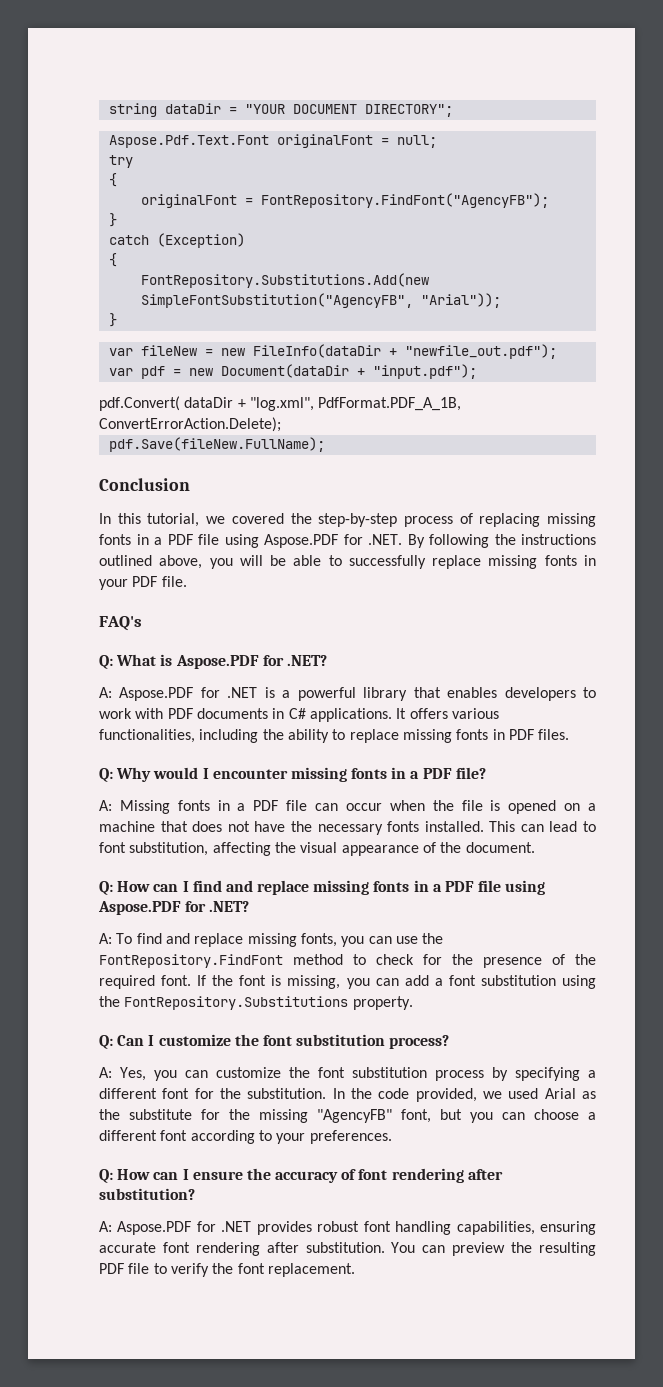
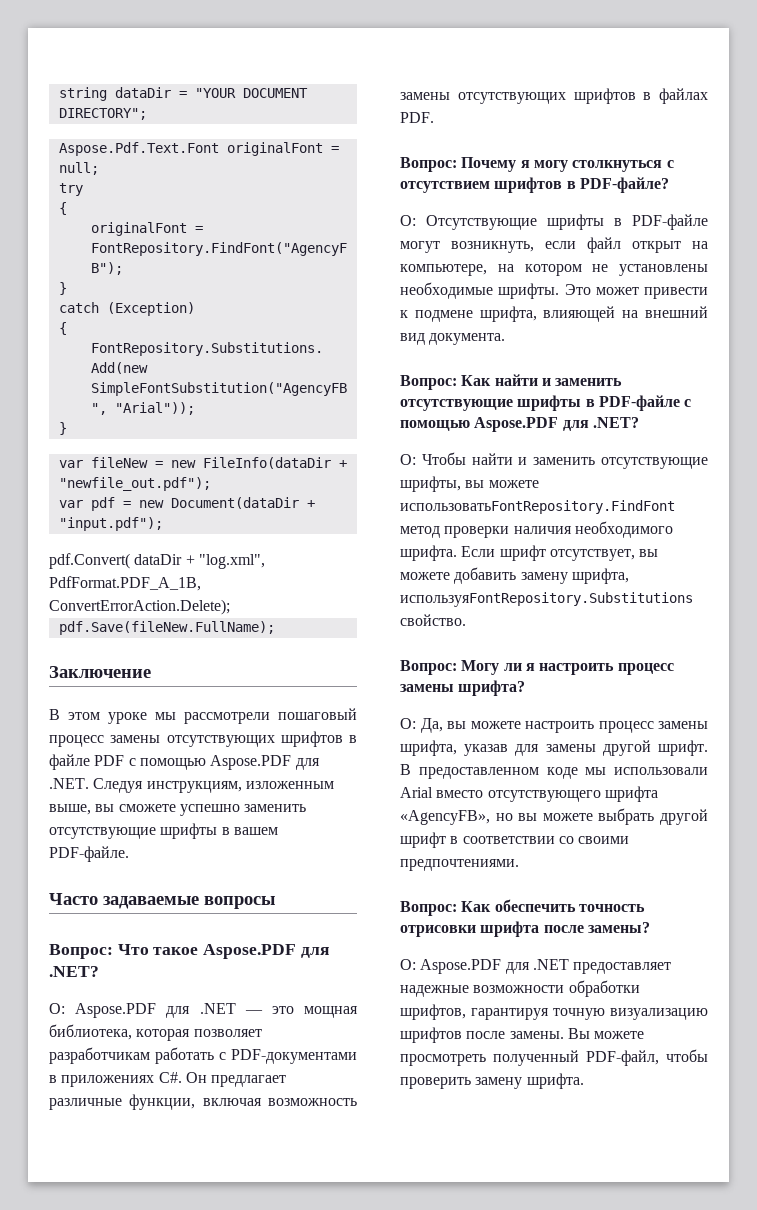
[99,478,190,491] [99,513,596,527] [99,534,596,548] [99,555,596,569] [99,576,187,590] [99,616,142,631] [99,654,327,669] [99,687,596,701] [99,708,499,722] [99,729,570,743] [99,767,486,782] [99,800,597,814] [99,821,596,835] [99,842,535,856] [99,880,546,895] [98,901,250,915] [99,933,444,947] [99,954,596,968] [99,975,597,989] [99,996,413,1010] [99,1034,450,1049] [99,1067,596,1081] [99,1088,596,1102] [99,1109,596,1123] [99,1130,392,1144] [99,1168,503,1183] [99,1188,195,1200] [99,1221,596,1235] [99,1242,597,1256] [99,1263,355,1277] Conclusion // In this tutorial, we covered the step-by-step process of replacing missing fonts in a PDF file using Aspose.PDF for .NET. By following the instructions outlined above, you will be able to successfully replace missing fonts in your PDF file. // FAQ's // Q: What is Aspose.PDF for .NET? // A: Aspose.PDF for .NET is a powerful library that enables developers to work with PDF documents in C# applications. It offers various functionalities, including the ability to replace missing fonts in PDF files. // Q: Why would I encounter missing fonts in a PDF file? // A: Missing fonts in a PDF file can occur when the file is opened on a machine that does not have the necessary fonts installed. This can lead to font substitution, affecting the visual appearance of the document. // Q: How can I find and replace missing fonts in a PDF file using Aspose.PDF for .NET? // A: To find and replace missing fonts, you can use the FontRepository.FindFont method to check for the presence of the required font. If the font is missing, you can add a font substitution using the FontRepository.Substitutions property. // Q: Can I customize the font substitution process? // A: Yes, you can customize the font substitution process by specifying a different font for the substitution. In the code provided, we used Arial as the substitute for the missing "AgencyFB" font, but you can choose a different font according to your preferences. // Q: How can I ensure the accuracy of font rendering after substitution? // A: Aspose.PDF for .NET provides robust font handling capabilities, ensuring accurate font rendering after substitution. You can preview the resulting PDF file to verify the font replacement. -> [49,666,151,678] [49,708,357,724] [49,731,357,747] [49,754,320,770] [49,778,334,793] [49,804,307,816] [49,823,278,839] [49,846,129,862] [49,893,275,909] [49,944,329,959] [49,966,99,977] [49,1003,358,1018] [49,1024,262,1041] [49,1047,357,1064] [49,1072,287,1087] [49,1094,357,1110] [400,88,708,104] [400,112,434,123] [400,157,674,172] [400,177,669,193] [400,214,708,230] [400,237,708,253] [400,264,708,276] [400,282,708,299] [400,306,708,322] [400,333,506,345] [400,374,623,390] [400,395,692,411] [400,417,639,432] [400,452,708,469] [400,476,539,492] [400,500,675,514] [400,521,673,538] [400,545,659,561] [400,567,629,584] [400,592,693,607] [400,614,466,626] [400,660,674,675] [400,680,526,696] [400,718,708,733] [400,740,708,756] [400,764,708,779] [400,786,658,802] [400,808,708,825] [400,832,630,848] [400,859,519,871] [400,899,645,916] [400,921,650,937] [400,959,672,974] [400,980,640,997] [400,1004,708,1020] [400,1027,645,1043] [400,1049,708,1066] [400,1073,584,1089] Заключение // В этом уроке мы рассмотрели пошаговый процесс замены отсутствующих шрифтов в файле PDF с помощью Aspose.PDF для .NET. Следуя инструкциям, изложенным выше, вы сможете успешно заменить отсутствующие шрифты в вашем PDF-файле. // Часто задаваемые вопросы // Вопрос: Что такое Aspose.PDF для .NET? // О: Aspose.PDF для .NET — это мощная библиотека, которая позволяет разработчикам работать с PDF-документами в приложениях C#. Он предлагает различные функции, включая возможность замены отсутствующих шрифтов в файлах PDF. // Вопрос: Почему я могу столкнуться с отсутствием шрифтов в PDF-файле? // О: Отсутствующие шрифты в PDF-файле могут возникнуть, если файл открыт на компьютере, на котором не установлены необходимые шрифты. Это может привести к подмене шрифта, влияющей на внешний вид документа. // Вопрос: Как найти и заменить отсутствующие шрифты в PDF-файле с помощью Aspose.PDF для .NET? // О: Чтобы найти и заменить отсутствующие шрифты, вы можете использоватьFontRepository.FindFont метод проверки наличия необходимого шрифта. Если шрифт отсутствует, вы можете добавить замену шрифта, используяFontRepository.Substitutions свойство. // Вопрос: Могу ли я настроить процесс замены шрифта? // О: Да, вы можете настроить процесс замены шрифта, указав для замены другой шрифт. В предоставленном коде мы использовали Arial вместо отсутствующего шрифта «AgencyFB», но вы можете выбрать другой шрифт в соответствии со своими предпочтениями. // Вопрос: Как обеспечить точность отрисовки шрифта после замены? // О: Aspose.PDF для .NET предоставляет надежные возможности обработки шрифтов, гарантируя точную визуализацию шрифтов после замены. Вы можете просмотреть полученный PDF-файл, чтобы проверить замену шрифта.

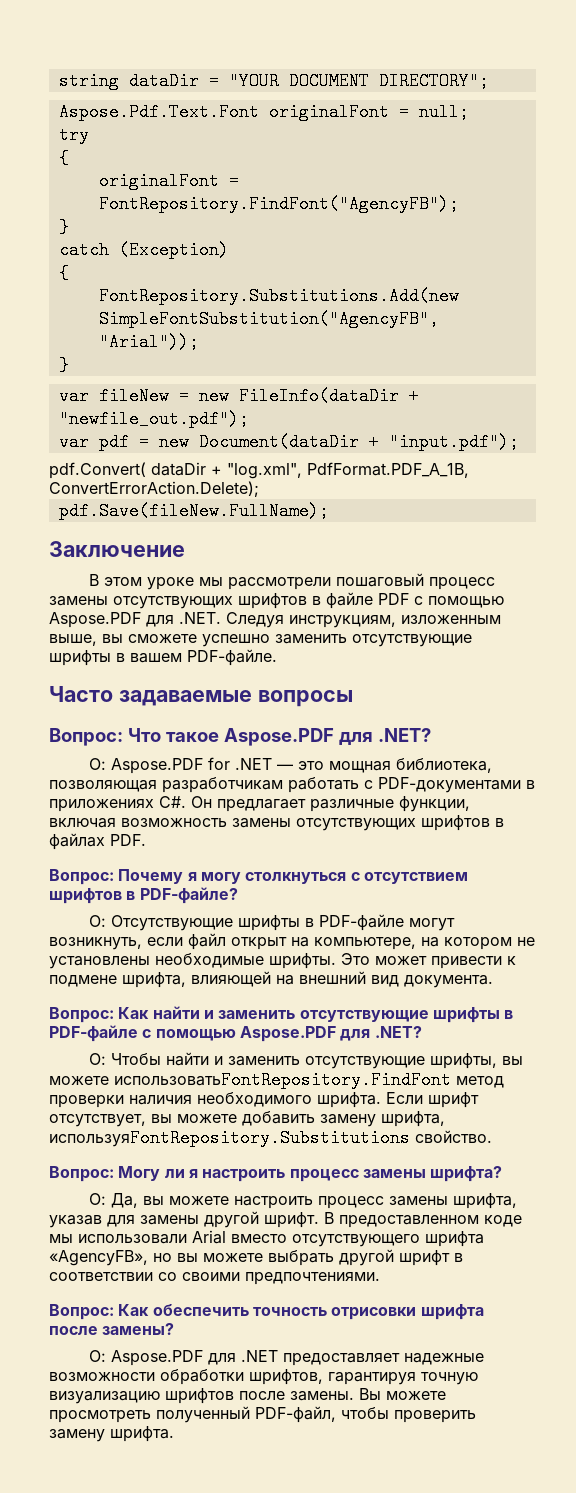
[166,1006,191,1018] для -> [208,757,231,770] for
[136,1029,262,1041] которая позволяет -> [49,780,157,792] позволяющая

